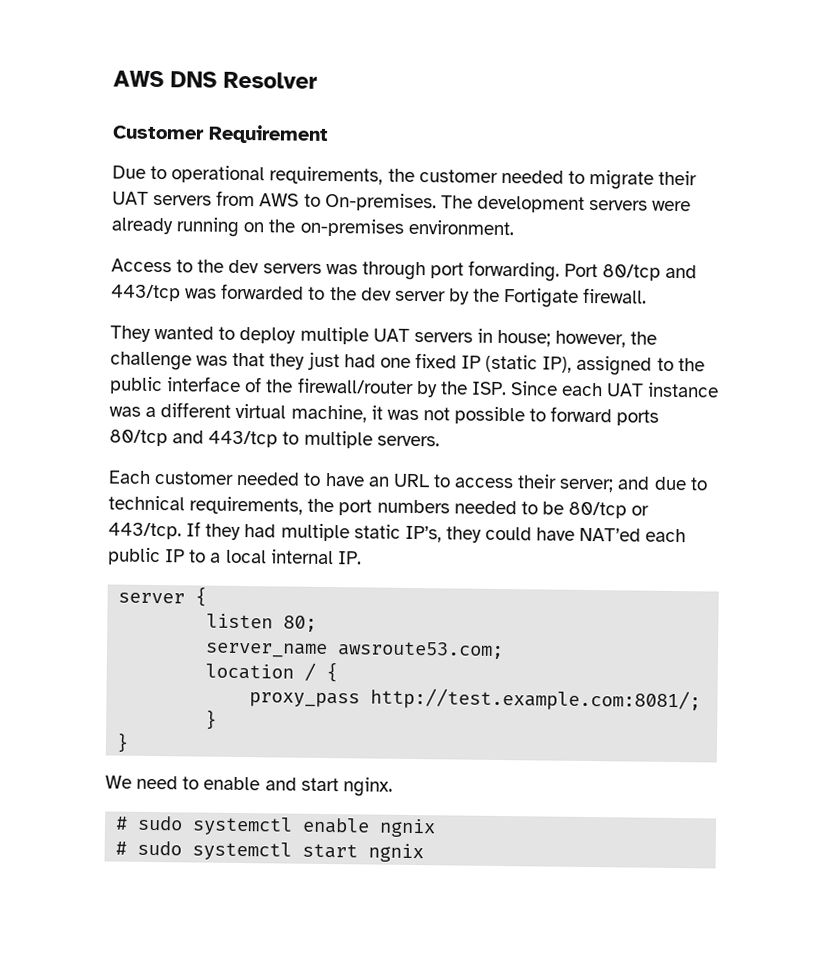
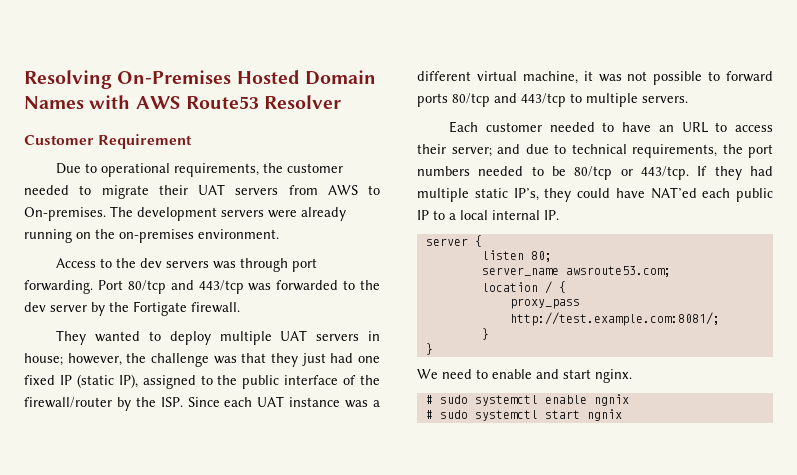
[113,70,217,88] AWS DNS -> [24,70,376,89] [24,95,259,109] Resolving On-Premises Hosted Domain Names with AWS Route53

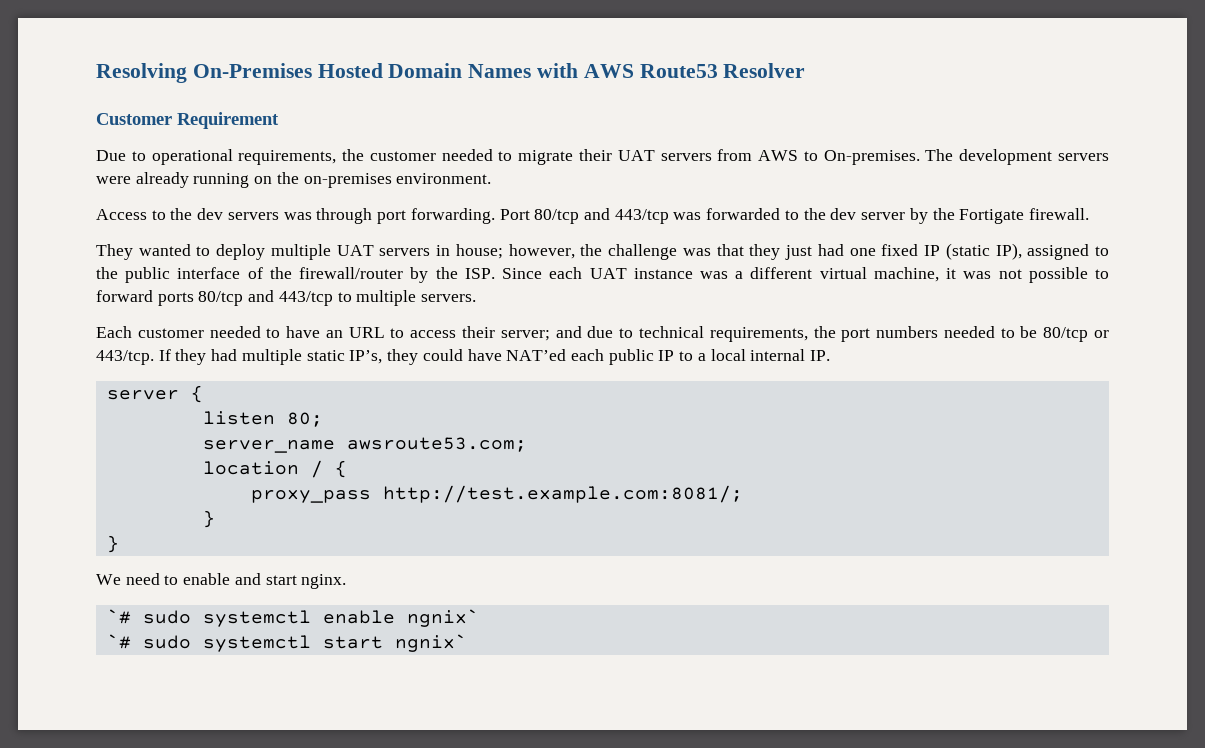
[425,395,433,404] # -> [106,609,131,624] `#
[593,394,629,406] [425,410,433,419] ngnix // # -> [406,609,479,627] [106,634,131,649] ngnix` // `#
[586,409,622,421] ngnix -> [394,634,467,652] ngnix`

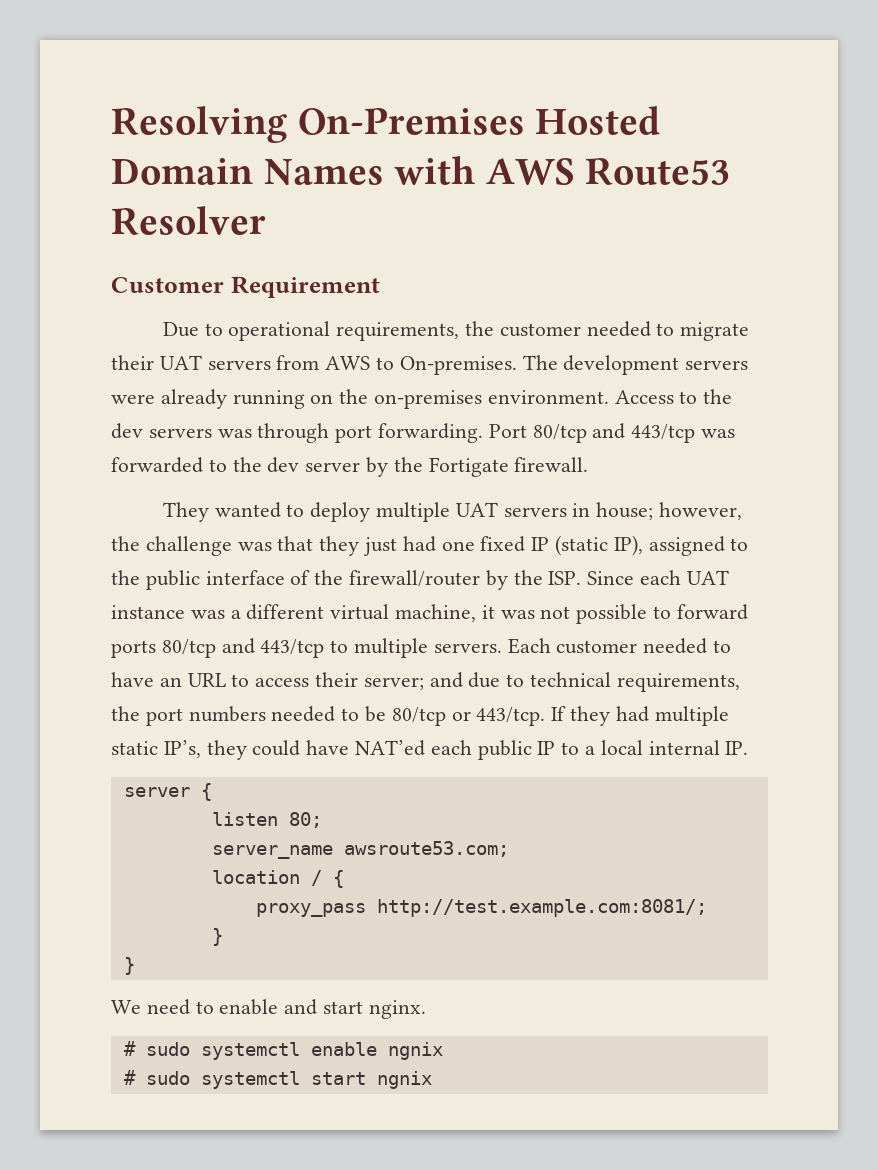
(492, 178) // -> (609, 397) none
(477, 298) // -> (502, 648) none
[106,609,131,624] `# -> [123,1041,136,1056] #
[406,609,479,627] [106,634,131,649] ngnix` // `# -> [387,1042,443,1060] [123,1070,136,1085] ngnix // #
[394,634,467,652] ngnix` -> [376,1071,432,1089] ngnix

